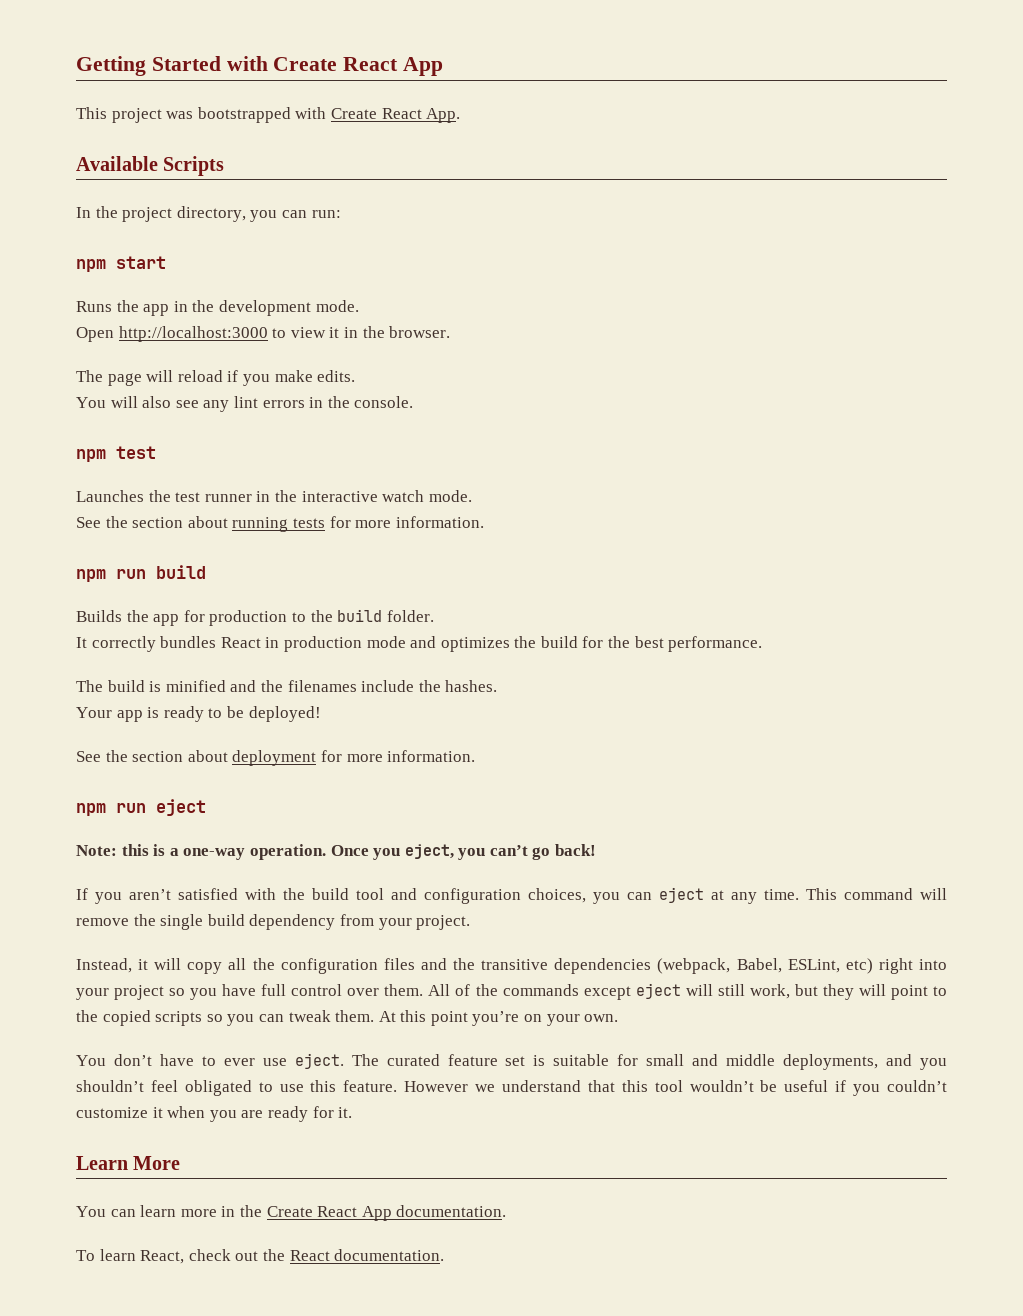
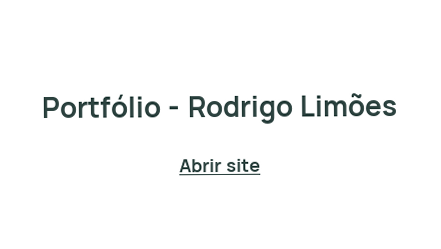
[76,56,444,76] [76,107,461,123] [76,156,225,176] [76,206,341,222] [76,256,166,272] [76,300,359,316] [76,326,451,342] [76,370,356,386] [76,396,414,412] [76,446,156,462] [76,490,472,502] [76,516,484,532] [76,565,206,582] [76,609,434,626] [76,636,763,652] [76,680,498,692] [76,706,321,722] [76,750,476,766] [76,799,206,816] [76,844,597,860] [76,887,947,904] [76,914,471,930] [76,958,947,974] [76,983,947,1000] [76,1010,619,1026] [76,1053,947,1070] [76,1080,948,1096] [76,1106,353,1122] [76,1156,181,1170] [76,1205,507,1221] [76,1249,445,1264] Getting Started with Create React App // This project was bootstrapped with Create React App. // Available Scripts // In the project directory, you can run: // npm start // Runs the app in the development mode. // Open http://localhost:3000 to view it in the browser. // The page will reload if you make edits. // You will also see any lint errors in the console. // npm test // Launches the test runner in the interactive watch mode. // See the section about running tests for more information. // npm run build // Builds the app for production to the build folder. // It correctly bundles React in production mode and optimizes the build for the best performance. // The build is minified and the filenames include the hashes. // Your app is ready to be deployed! // See the section about deployment for more information. // npm run eject // Note: this is a one-way operation. Once you eject, you can’t go back! // If you aren’t satisfied with the build tool and configuration choices, you can eject at any time. This command will remove the single build dependency from your project. // Instead, it will copy all the configuration files and the transitive dependencies (webpack, Babel, ESLint, etc) right into your project so you have full control over them. All of the commands except eject will still work, but they will point to the copied scripts so you can tweak them. At this point you’re on your own. // You don’t have to ever use eject. The curated feature set is suitable for small and middle deployments, and you shouldn’t feel obligated to use this feature. However we understand that this tool wouldn’t be useful if you couldn’t customize it when you are ready for it. // Learn More // You can learn more in the Create React App documentation. // To learn React, check out the React documentation. -> [40,92,398,125] [179,158,261,173] Portfólio - Rodrigo Limões // Abrir site

